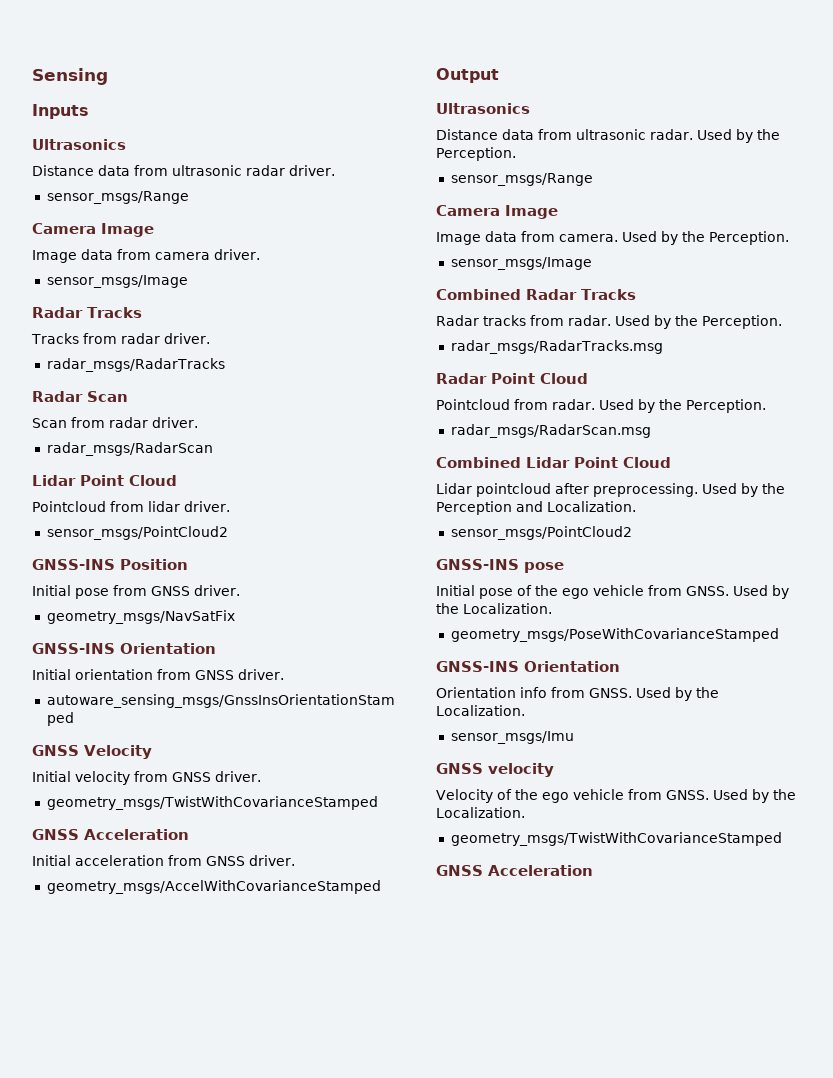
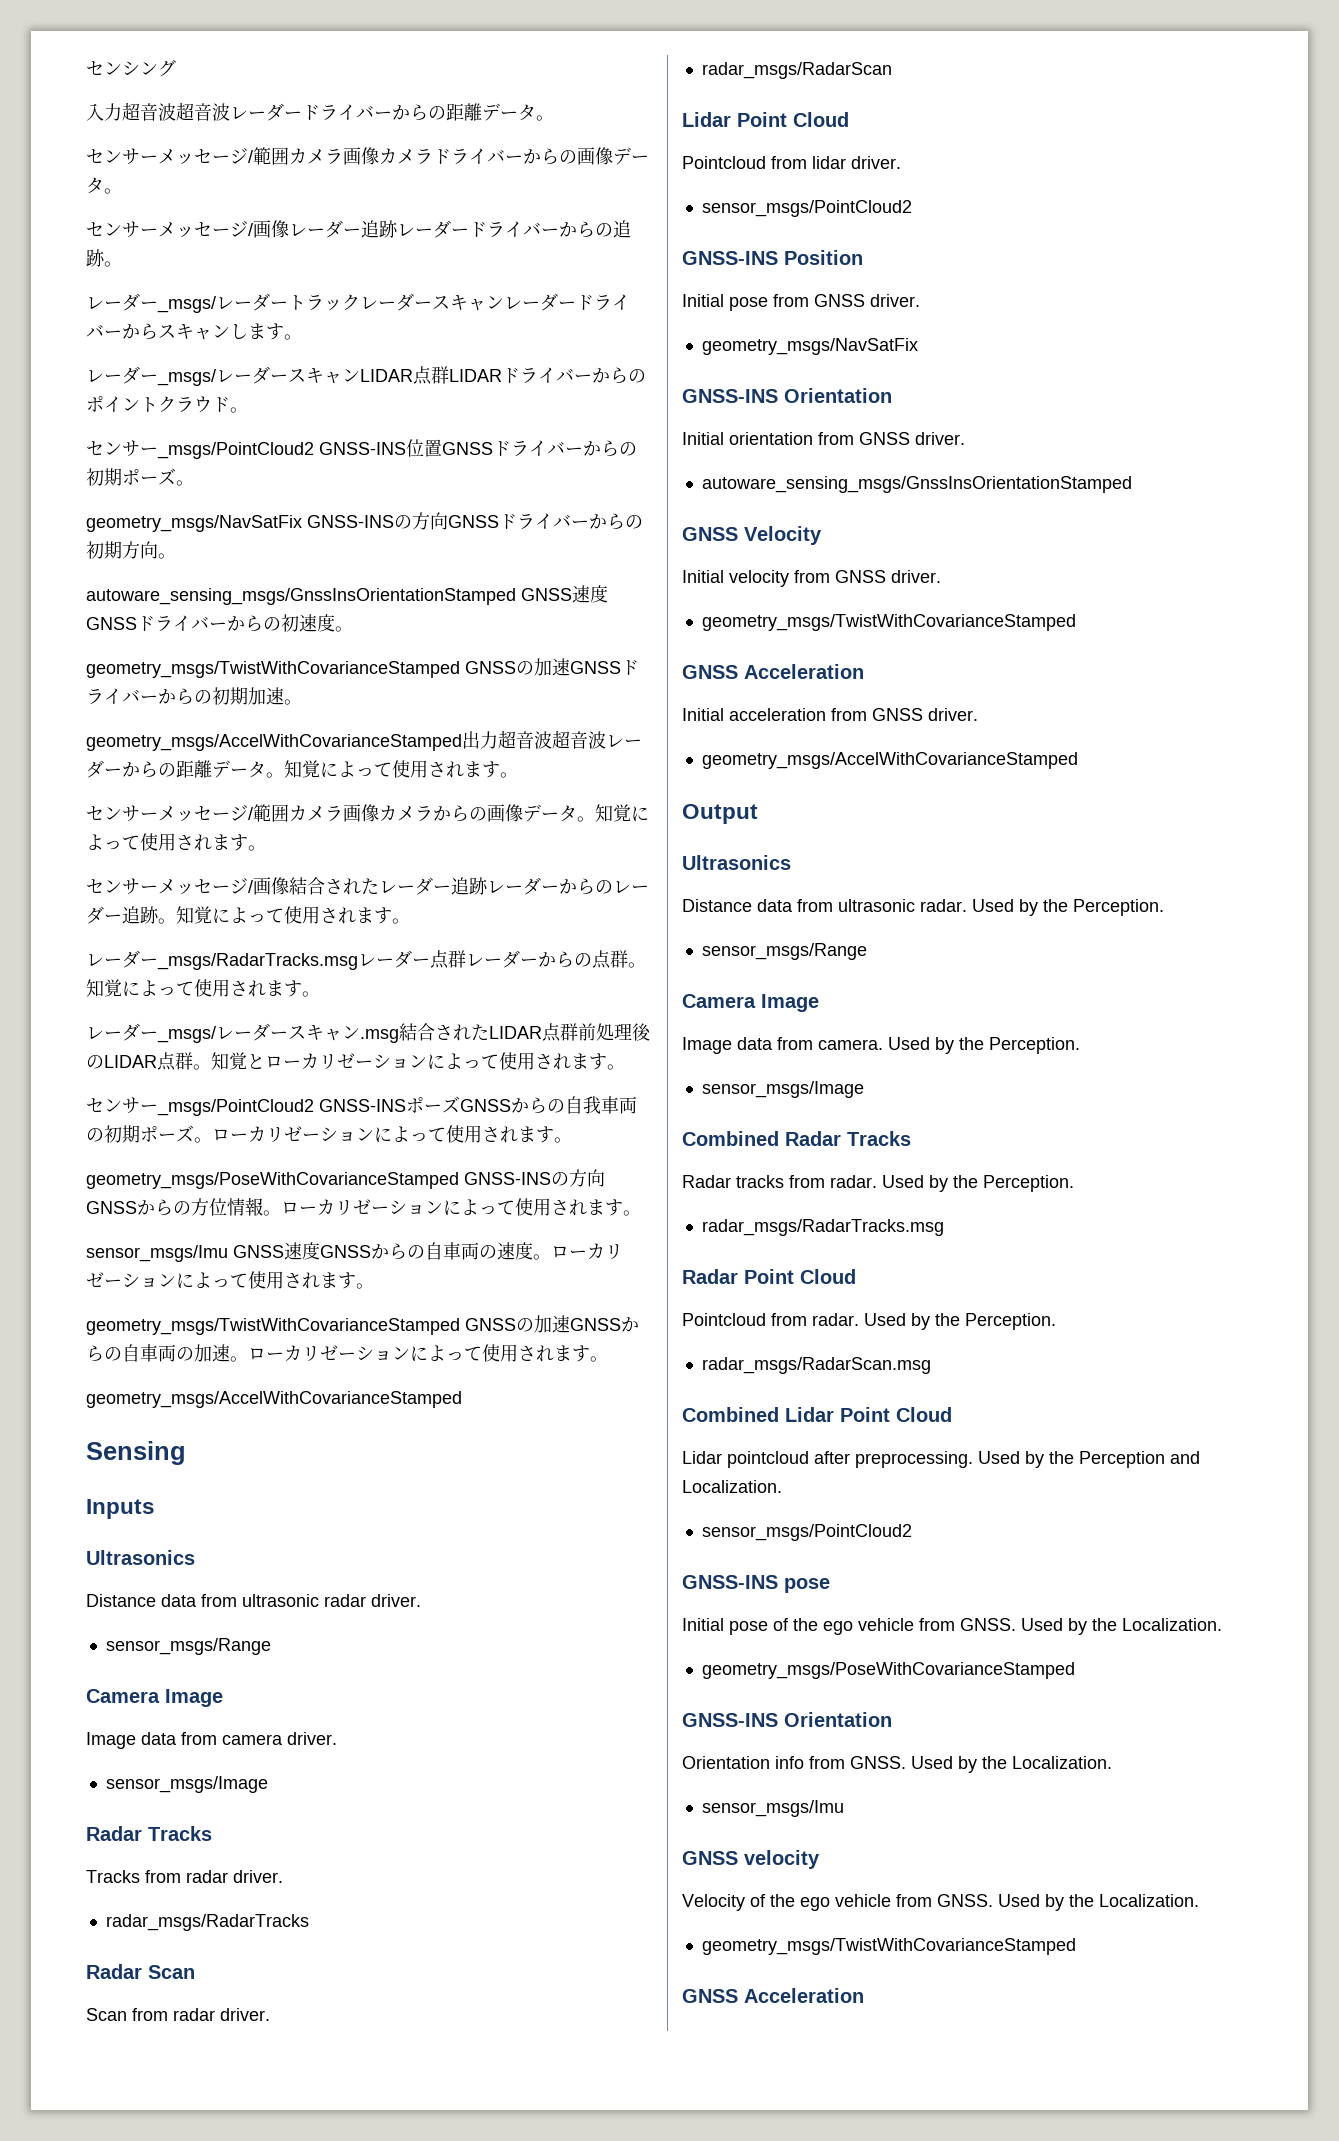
(32, 76) none -> [86,59,176,77] [86,102,554,121] [86,147,649,165] [86,177,122,194] [86,220,631,238] [86,249,122,267] [86,293,630,313] [86,323,302,340] [86,366,646,386] [86,396,248,413] [86,439,637,459] [86,468,194,486] [86,512,643,532] [86,541,176,559] [86,585,608,605] [86,614,353,632] [86,658,639,678] [86,687,302,705] [86,730,642,751] [86,760,518,778] [86,804,649,822] [86,833,266,851] [86,877,649,895] [86,906,410,924] [86,950,646,970] [86,979,320,997] [86,1023,651,1043] [86,1052,625,1071] [86,1096,637,1116] [86,1125,572,1143] [86,1169,605,1189] [86,1197,641,1216] [86,1242,623,1262] [86,1271,374,1289] [86,1315,639,1335] [86,1344,608,1362] [86,1391,462,1408] センシング // 入力超音波超音波レーダードライバーからの距離データ。 // センサーメッセージ/範囲カメラ画像カメラドライバーからの画像データ。 // センサーメッセージ/画像レーダー追跡レーダードライバーからの追跡。 // レーダー_msgs/レーダートラックレーダースキャンレーダードライバーからスキャンします。 // レーダー_msgs/レーダースキャンLIDAR点群LIDARドライバーからのポイントクラウド。 // センサー_msgs/PointCloud2 GNSS-INS位置GNSSドライバーからの初期ポーズ。 // geometry_msgs/NavSatFix GNSS-INSの方向GNSSドライバーからの初期方向。 // autoware_sensing_msgs/GnssInsOrientationStamped GNSS速度GNSSドライバーからの初速度。 // geometry_msgs/TwistWithCovarianceStamped GNSSの加速GNSSドライバーからの初期加速。 // geometry_msgs/AccelWithCovarianceStamped出力超音波超音波レーダーからの距離データ。知覚によって使用されます。 // センサーメッセージ/範囲カメラ画像カメラからの画像データ。知覚によって使用されます。 // センサーメッセージ/画像結合されたレーダー追跡レーダーからのレーダー追跡。知覚によって使用されます。 // レーダー_msgs/RadarTracks.msgレーダー点群レーダーからの点群。知覚によって使用されます。 // レーダー_msgs/レーダースキャン.msg結合されたLIDAR点群前処理後のLIDAR点群。知覚とローカリゼーションによって使用されます。 // センサー_msgs/PointCloud2 GNSS-INSポーズGNSSからの自我車両の初期ポーズ。ローカリゼーションによって使用されます。 // geometry_msgs/PoseWithCovarianceStamped GNSS-INSの方向GNSSからの方位情報。ローカリゼーションによって使用されます。 // sensor_msgs/Imu GNSS速度GNSSからの自車両の速度。ローカリゼーションによって使用されます。 // geometry_msgs/TwistWithCovarianceStamped GNSSの加速GNSSからの自車両の加速。ローカリゼーションによって使用されます。 // geometry_msgs/AccelWithCovarianceStamped //

